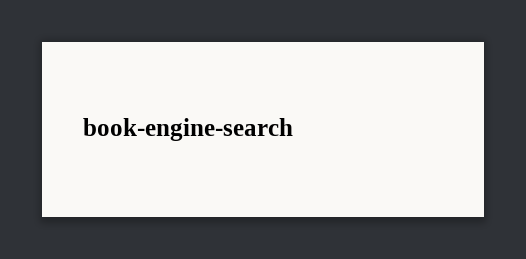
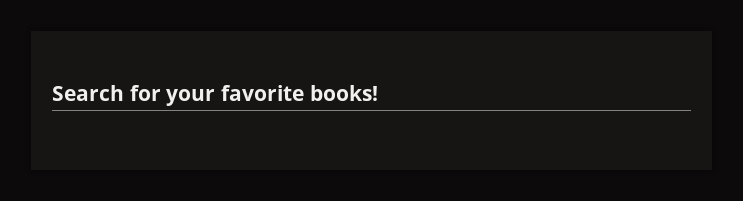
[83,118,293,141] book-engine-search -> [52,85,378,106] Search for your favorite books!

